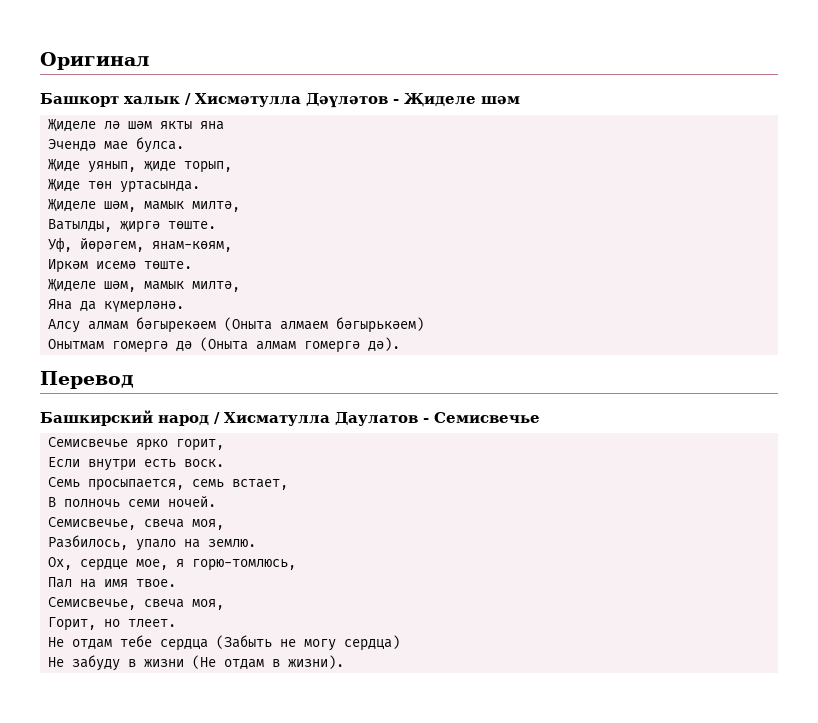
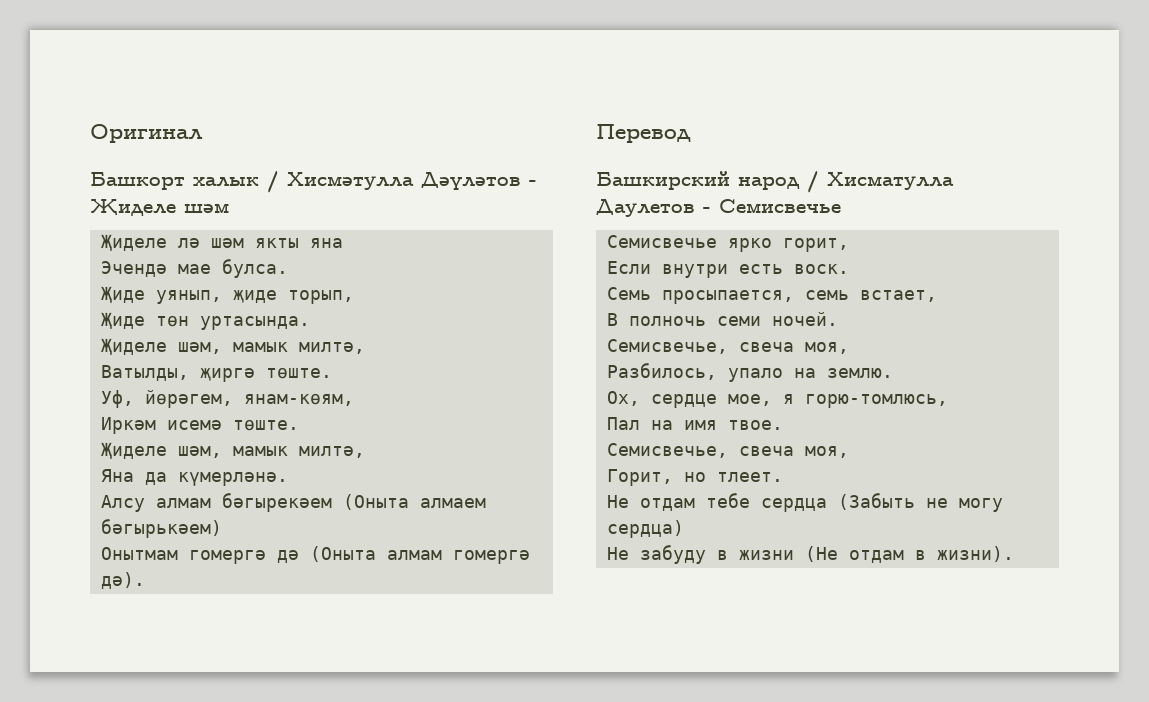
[335,412,418,426] Даулатов -> [596,199,695,217] Даулетов

